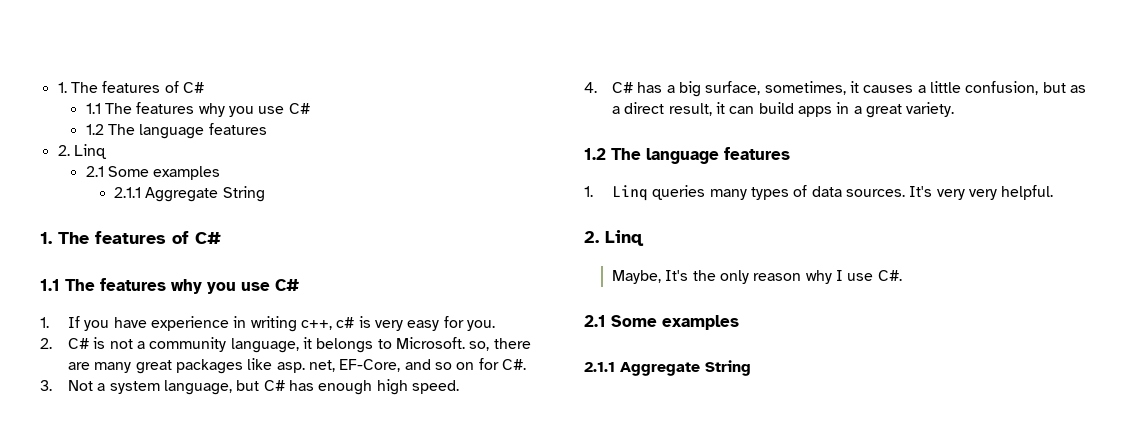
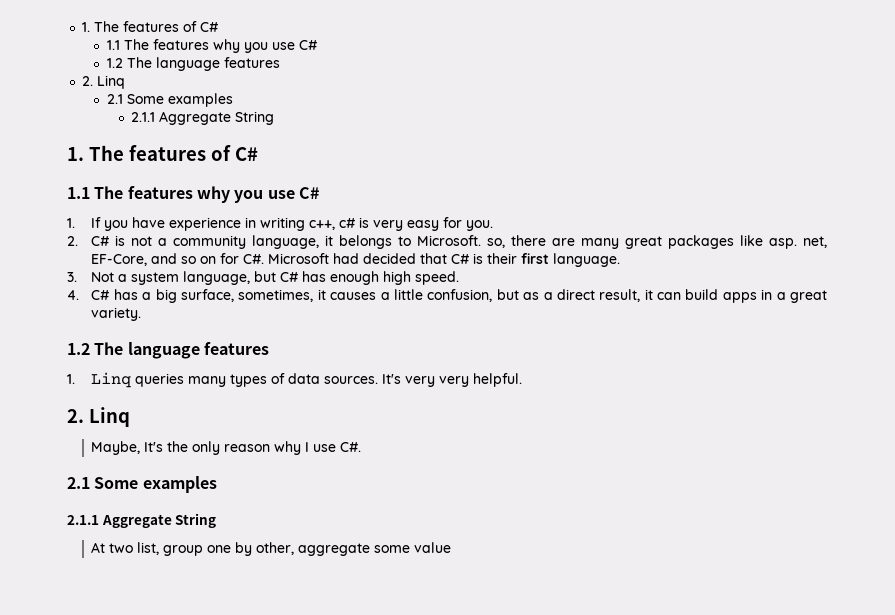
(527, 364) none -> [268,253,621,267] Microsoft had decided that C# is their first language.
(751, 368) none -> [91,542,452,556] // At two list, group one by other, aggregate some value

